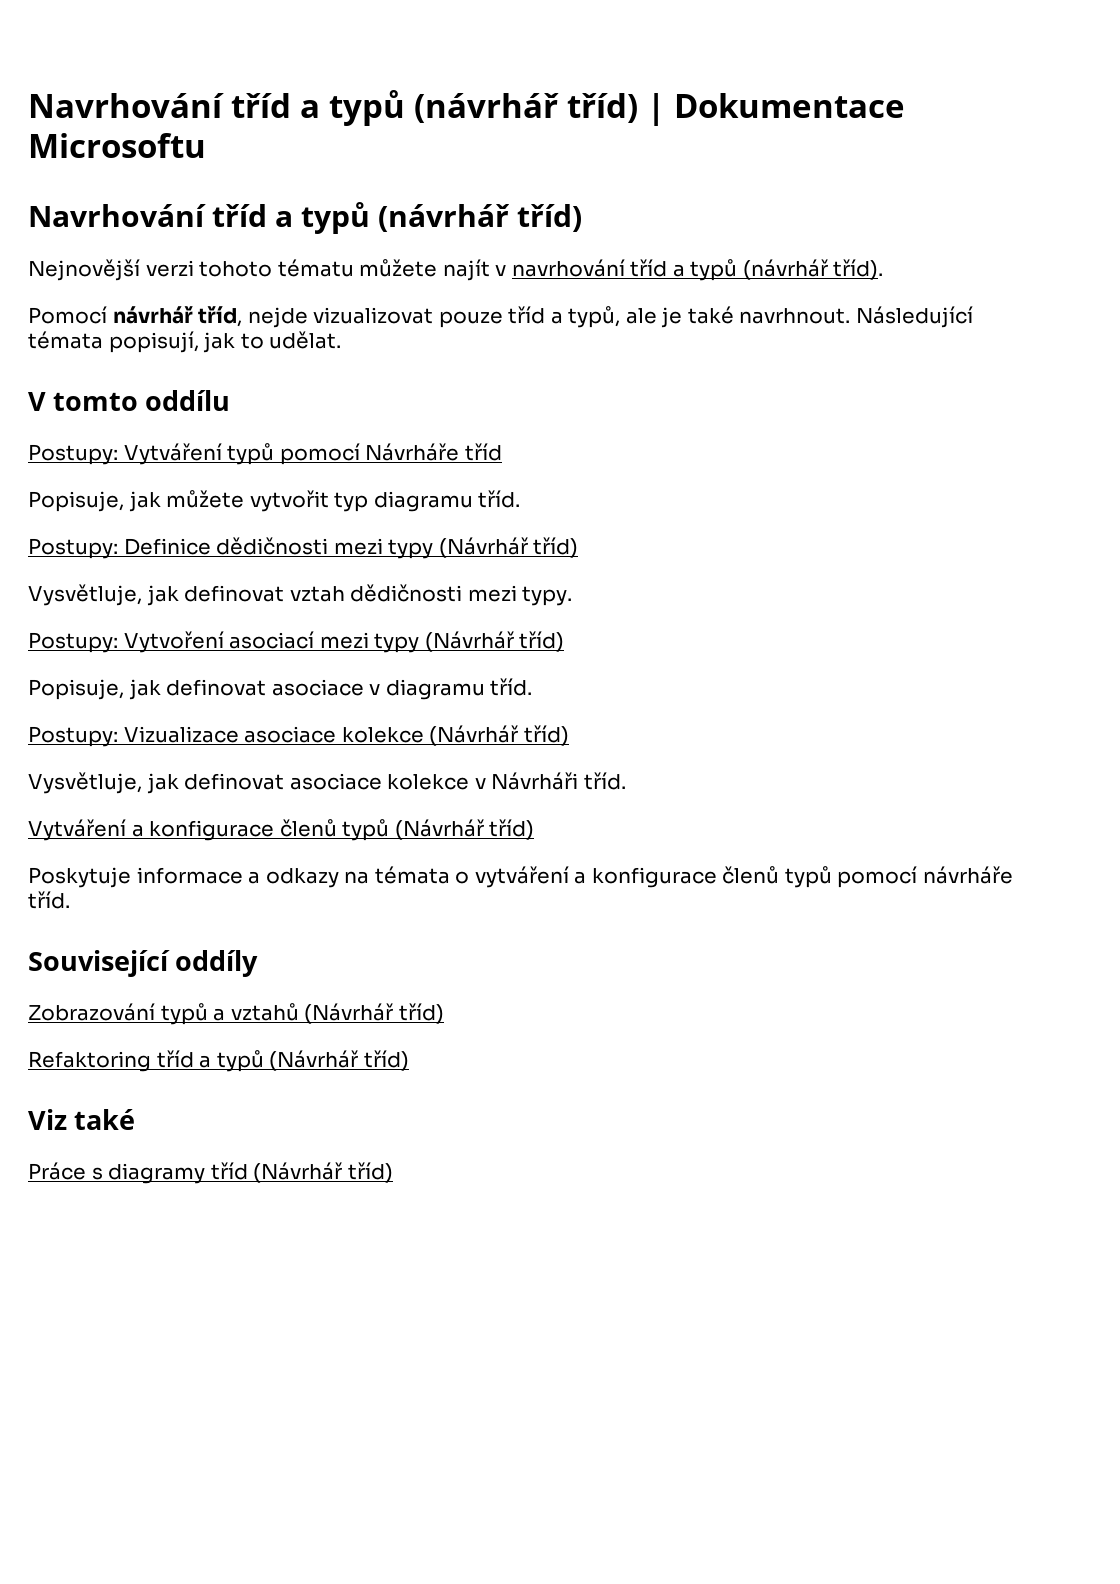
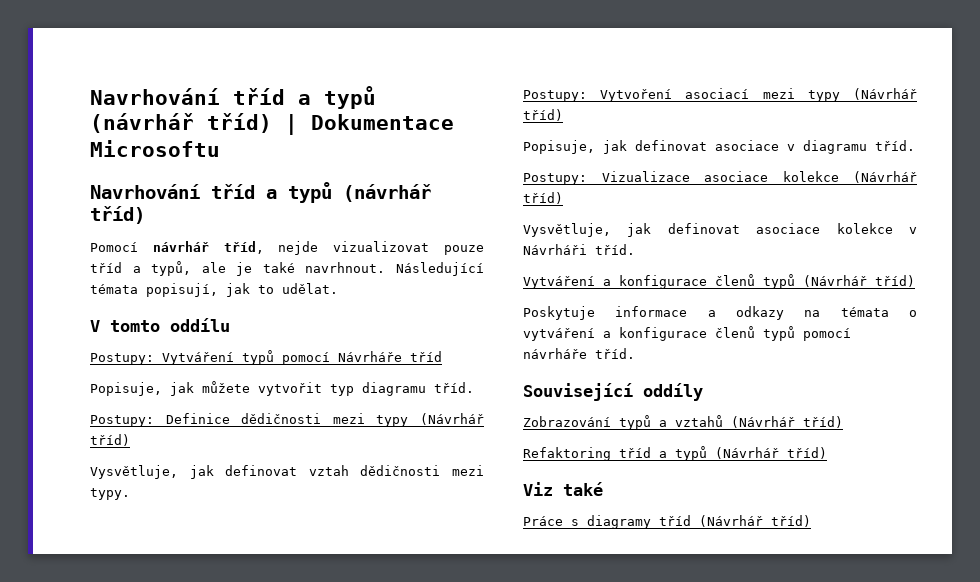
[28,259,884,281] // Nejnovější verzi tohoto tématu můžete najít v navrhování tříd a typů (návrhář tříd). -> (145, 215) none

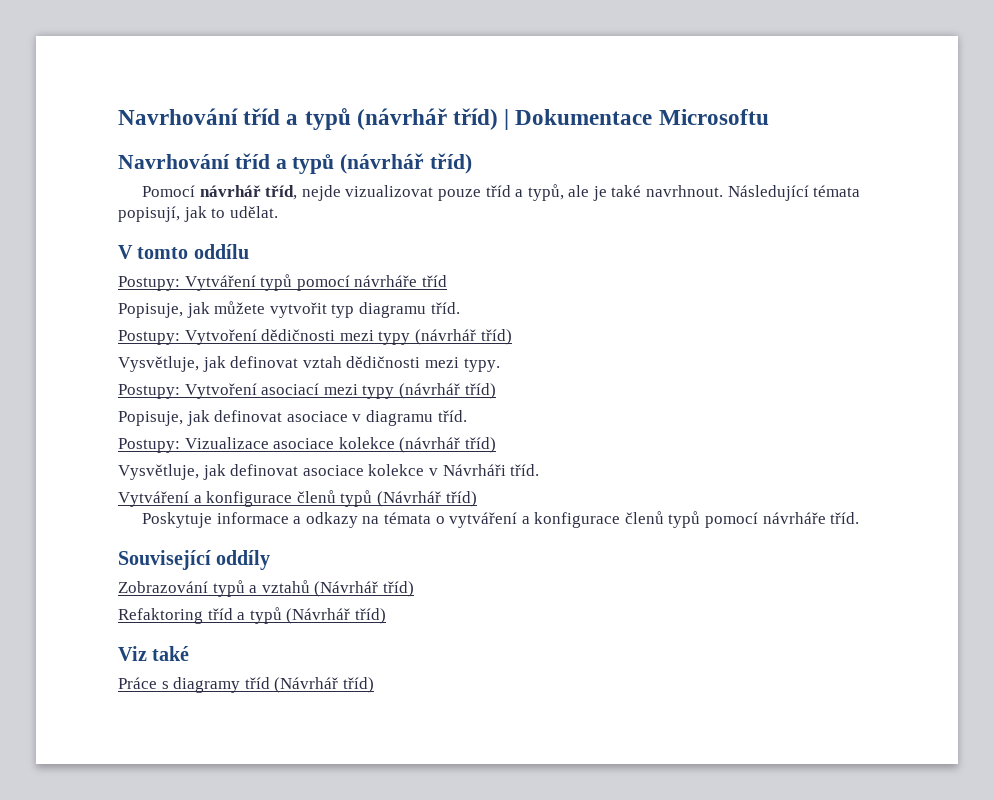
[338,351,402,362] Návrháře -> [354,275,418,287] návrháře
[165,413,230,424] Definice -> [184,329,257,345] Vytvoření
[420,413,484,425] (Návrhář -> [414,329,476,345] (návrhář
[853,88,917,100] (Návrhář -> [398,383,460,399] (návrhář
[853,171,917,183] (Návrhář -> [399,437,461,453] (návrhář

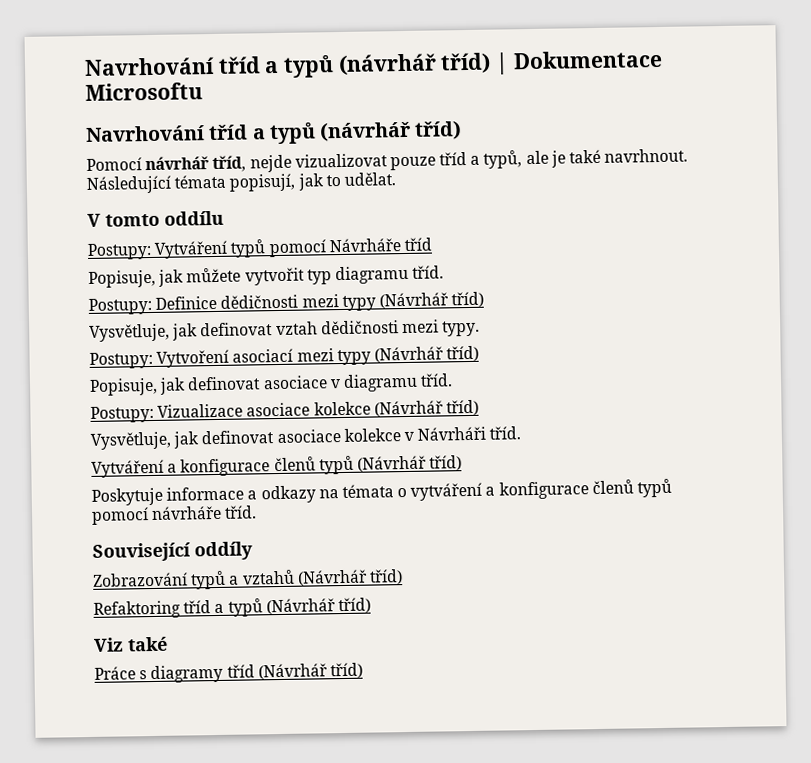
[354,275,418,287] návrháře -> [328,238,401,253] Návrháře
[184,329,257,345] Vytvoření -> [155,295,218,310] Definice
[414,329,476,345] (návrhář -> [378,292,449,309] (Návrhář
[398,383,460,399] (návrhář -> [373,346,444,363] (Návrhář
[399,437,461,453] (návrhář -> [373,400,444,417] (Návrhář

